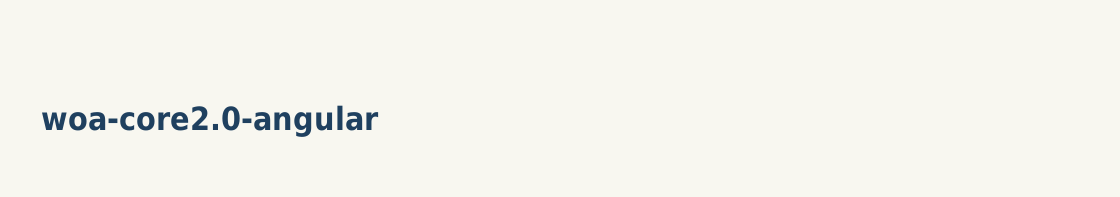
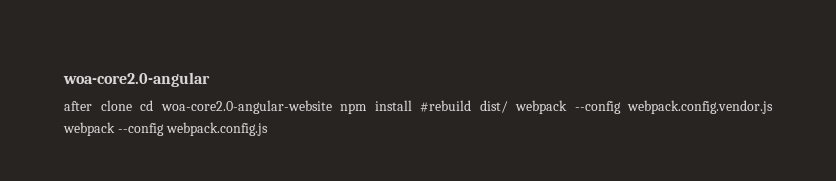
(379, 121) none -> [64,100,773,114] [63,122,268,136] // after clone cd woa-core2.0-angular-website npm install #rebuild dist/ webpack --config webpack.config.vendor.js webpack --config webpack.config.js

